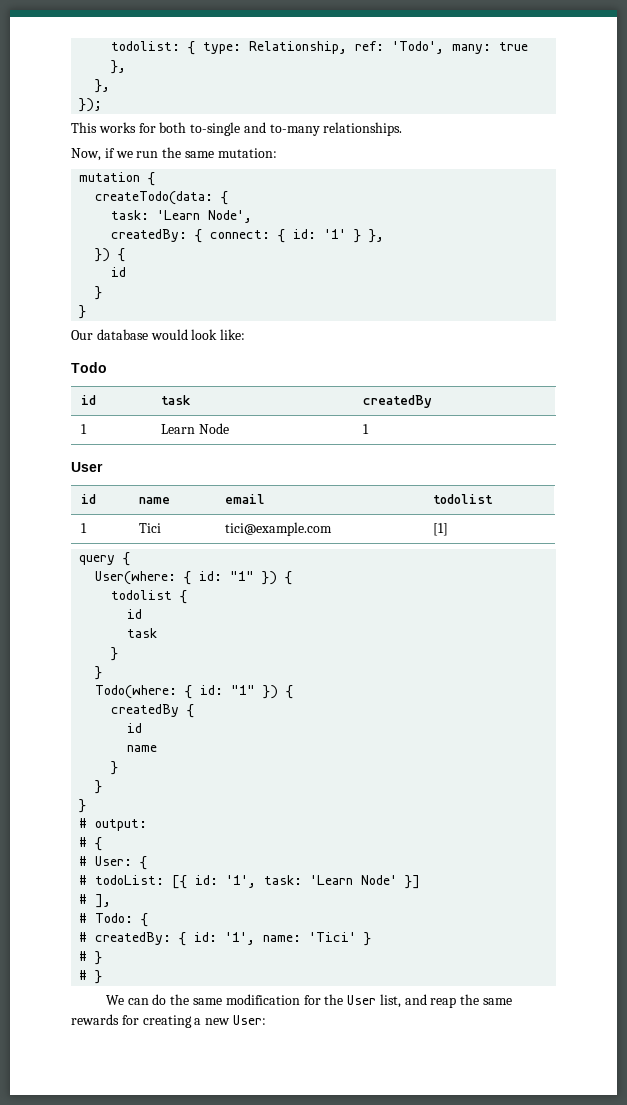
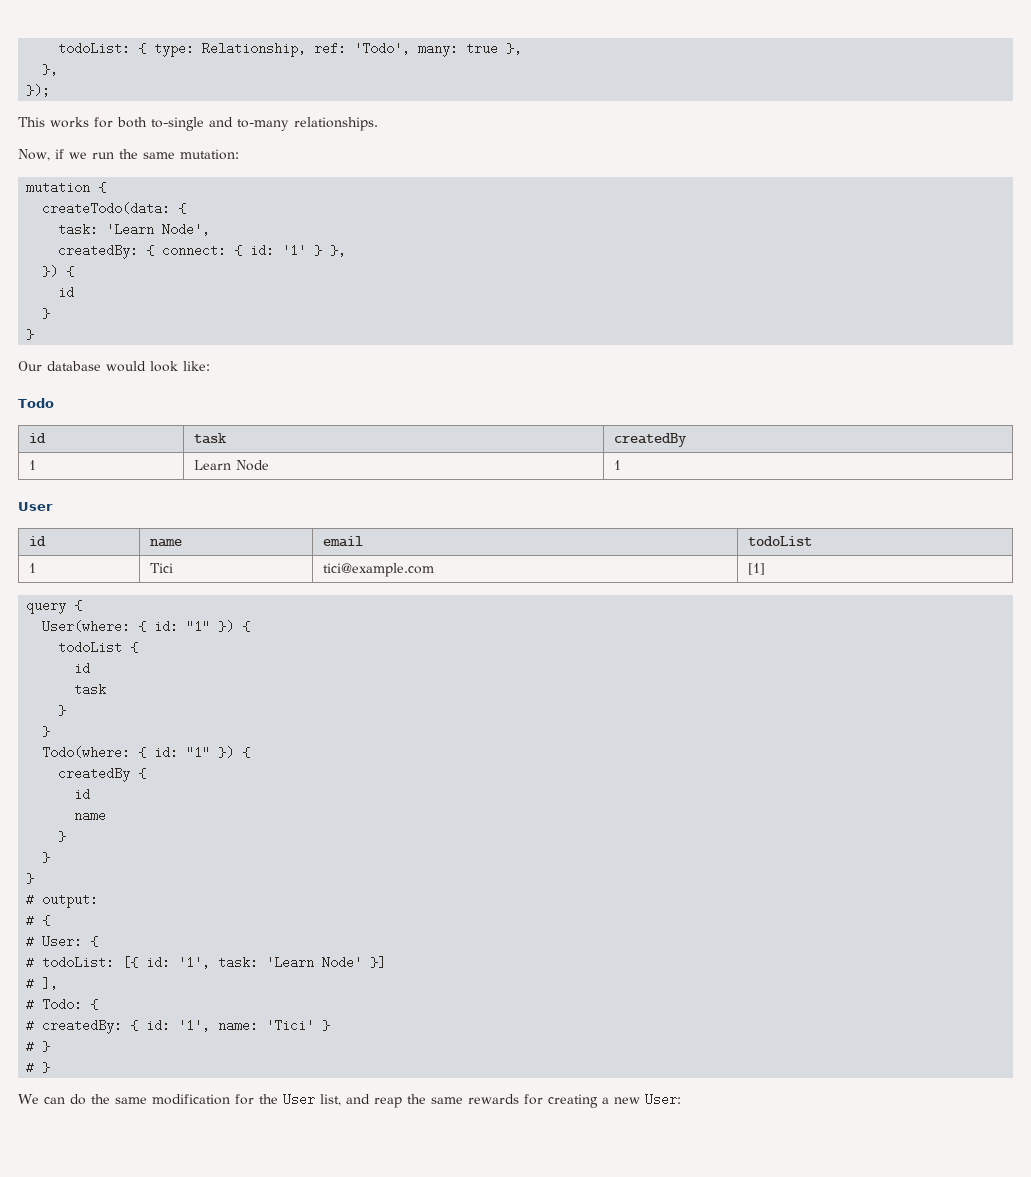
[111,41,181,51] todolist: -> [58,42,131,55] todoList:
[432,494,493,504] todolist -> [747,536,812,546] todoList
[111,590,173,600] todolist -> [58,641,123,654] todoList

